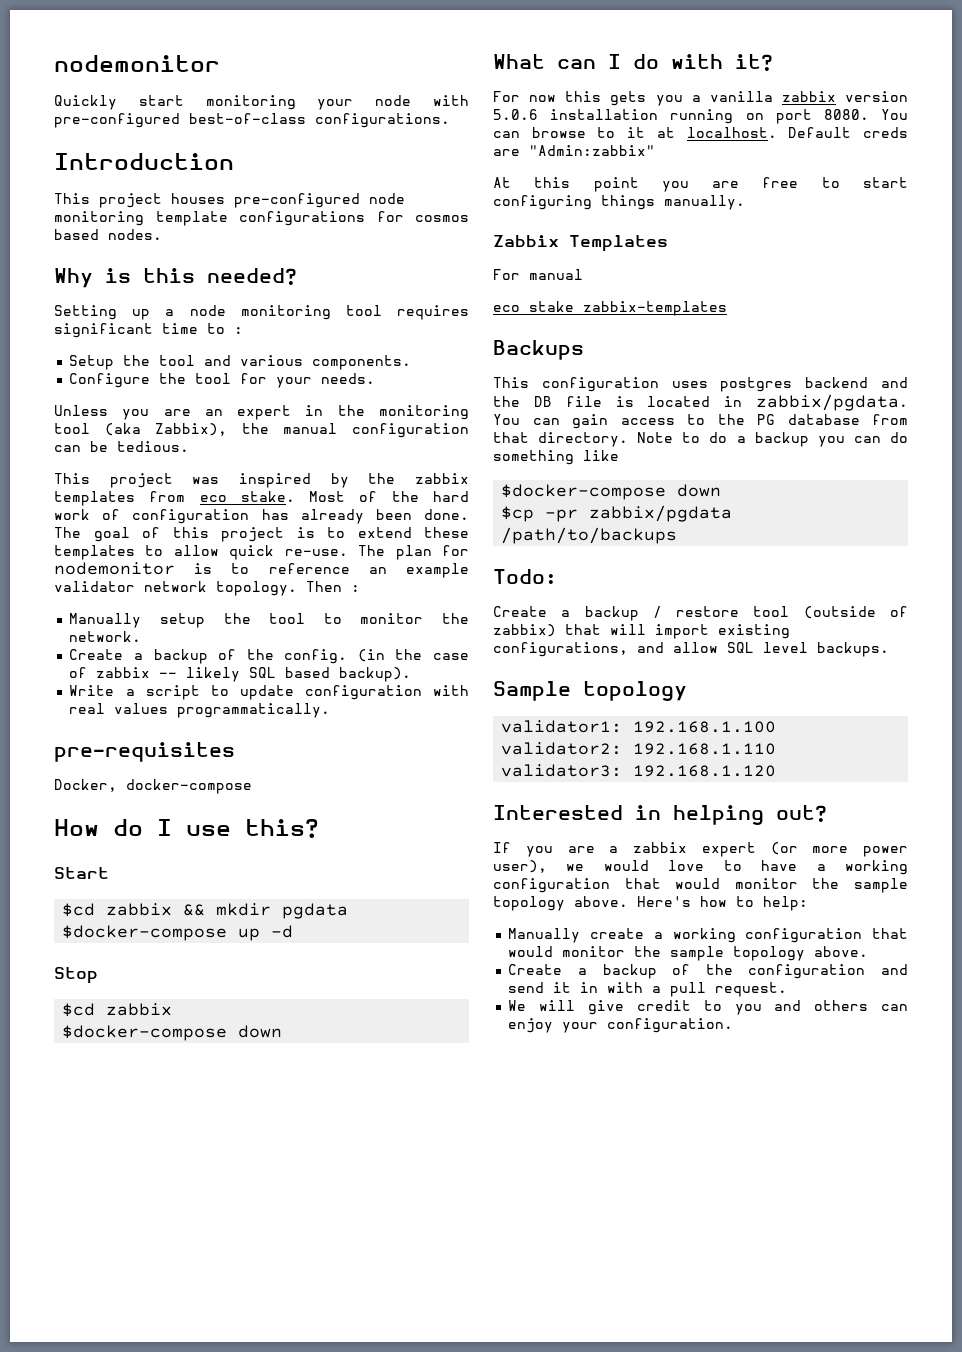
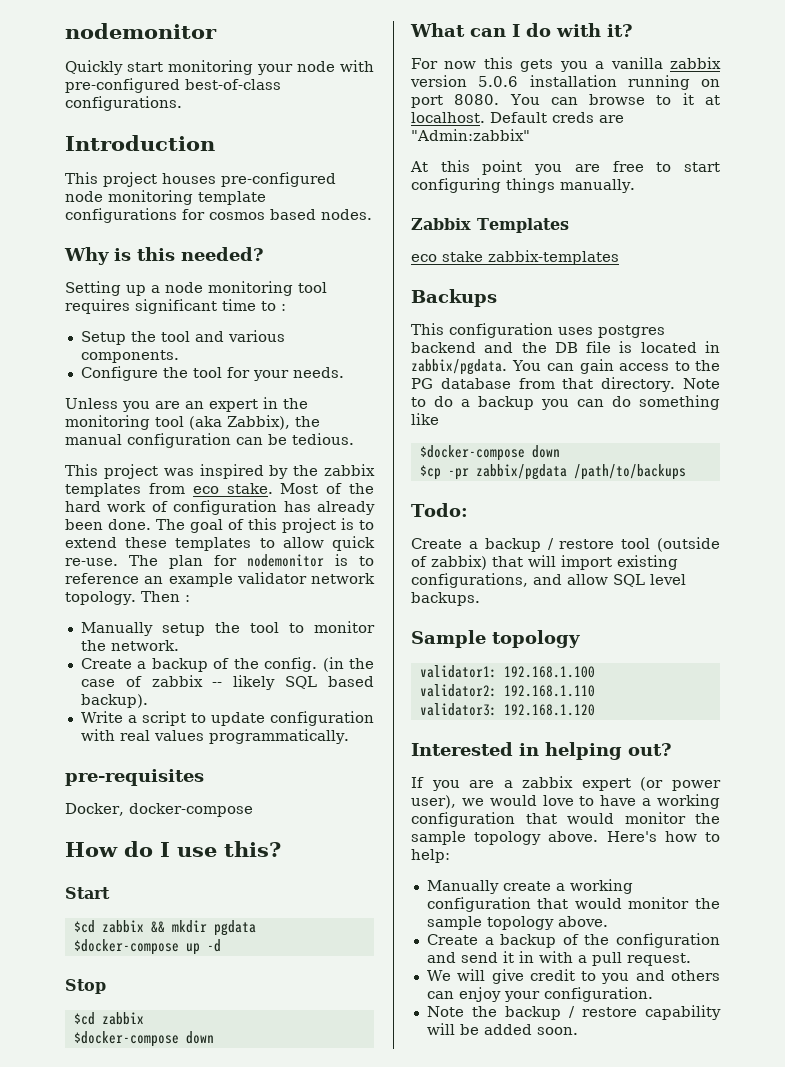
[493,269,583,280] // For manual -> (569, 225) none
[812,846,849,853] more -> (664, 784) none
(734, 1025) none -> [426,1005,721,1020] [426,1023,578,1035] // Note the backup / restore capability will be added soon.

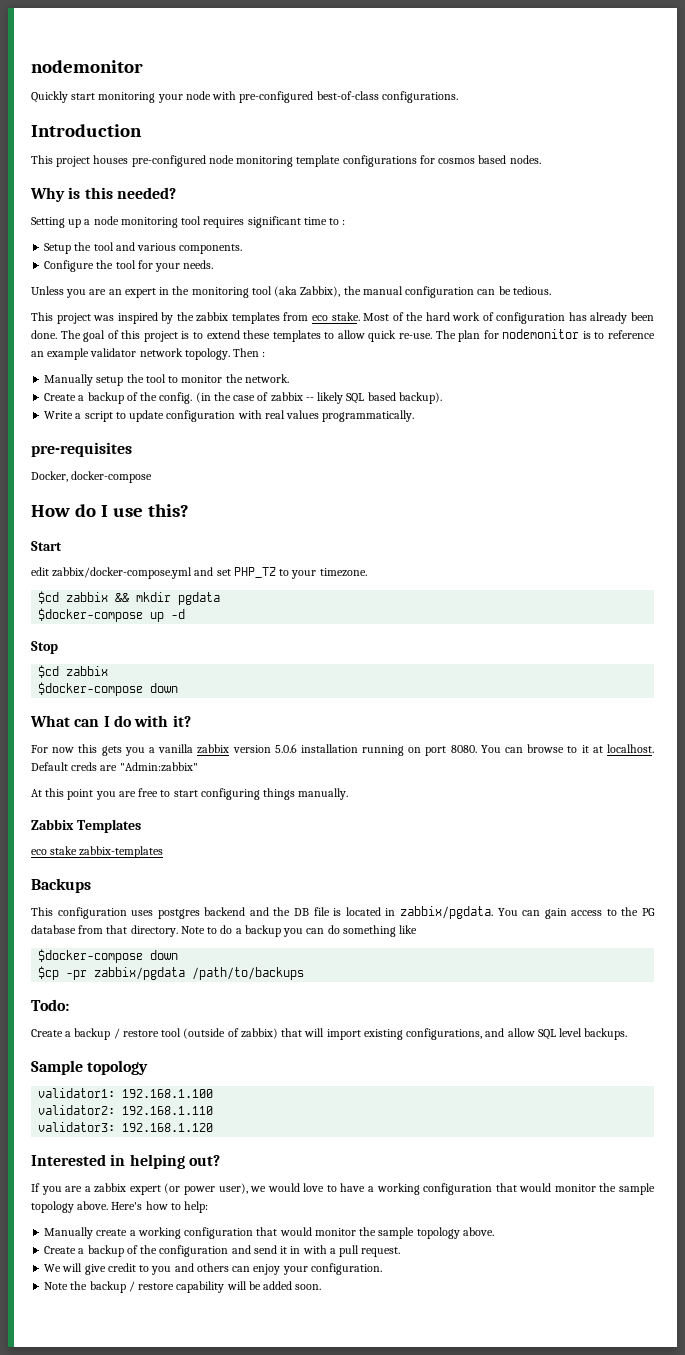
(110, 893) none -> [31,567,367,579] // edit zabbix/docker-compose.yml and set PHP_TZ to your timezone.

